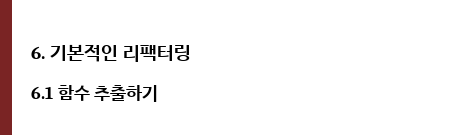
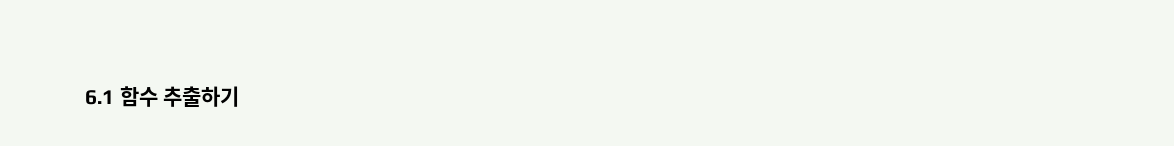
[31,44,191,62] 6. 기본적인 리팩터링 // -> (85, 97) none

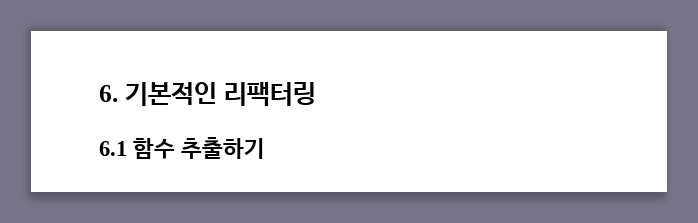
(85, 97) none -> [99,82,316,106] 6. 기본적인 리팩터링 //

